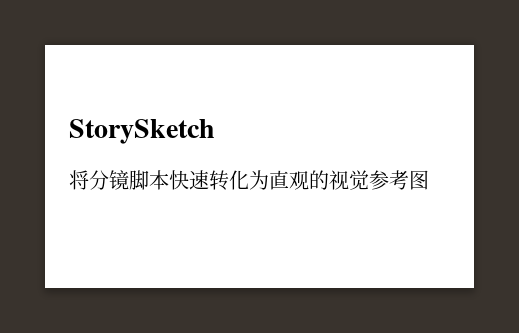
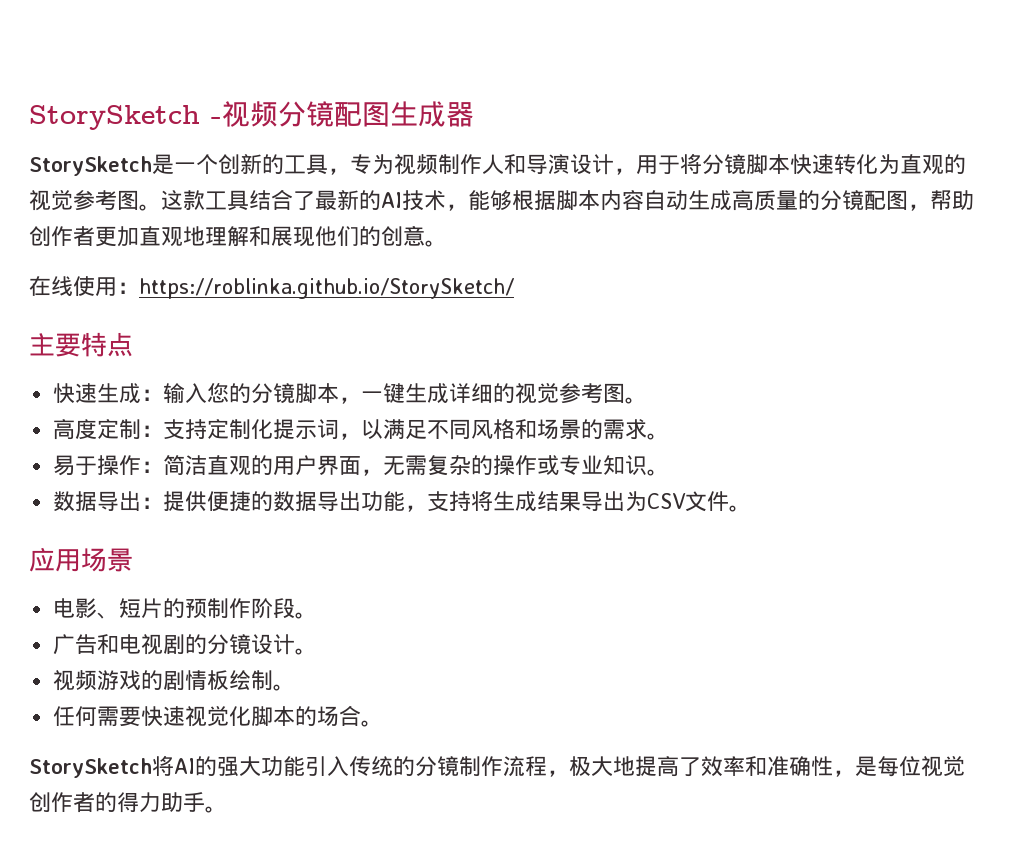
[69,119,215,144] StorySketch // -> [29,101,474,130] [29,154,680,176] StorySketch -视频分镜配图生成器 // StorySketch是一个创新的工具，专为视频制作人和导演设计，用于
(429, 180) none -> [139,189,974,211] [29,225,447,247] [29,276,514,299] [29,332,133,357] [53,382,648,404] [53,419,670,440] [53,455,670,476] [53,490,752,512] [29,547,133,572] [53,598,318,619] [53,634,318,655] [53,670,296,691] [53,705,384,727] [29,755,965,778] [29,792,227,813] 。这款工具结合了最新的AI技术，能够根据脚本内容自动生成高质量的分镜配图，帮助创作者更加直观地理解和展现他们的创意。 // 在线使用：https://roblinka.github.io/StorySketch/ // 主要特点 // 快速生成：输入您的分镜脚本，一键生成详细的视觉参考图。 // 高度定制：支持定制化提示词，以满足不同风格和场景的需求。 // 易于操作：简洁直观的用户界面，无需复杂的操作或专业知识。 // 数据导出：提供便捷的数据导出功能，支持将生成结果导出为CSV文件。 // 应用场景 // 电影、短片的预制作阶段。 // 广告和电视剧的分镜设计。 // 视频游戏的剧情板绘制。 // 任何需要快速视觉化脚本的场合。 // StorySketch将AI的强大功能引入传统的分镜制作流程，极大地提高了效率和准确性，是每位视觉创作者的得力助手。

